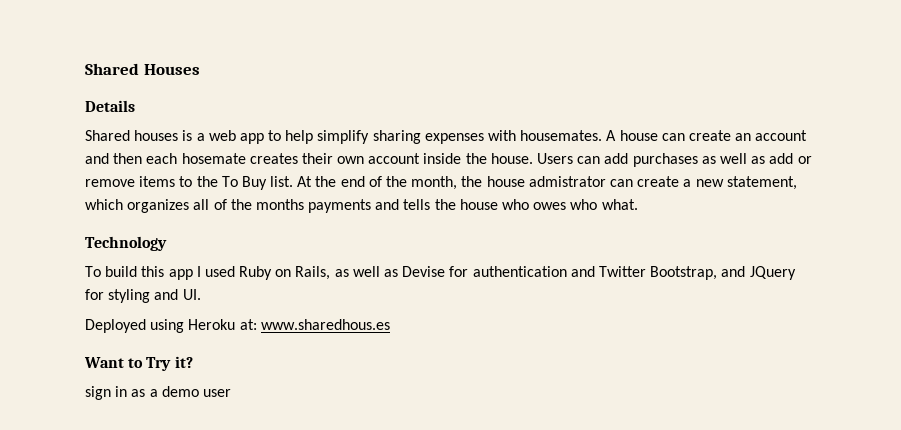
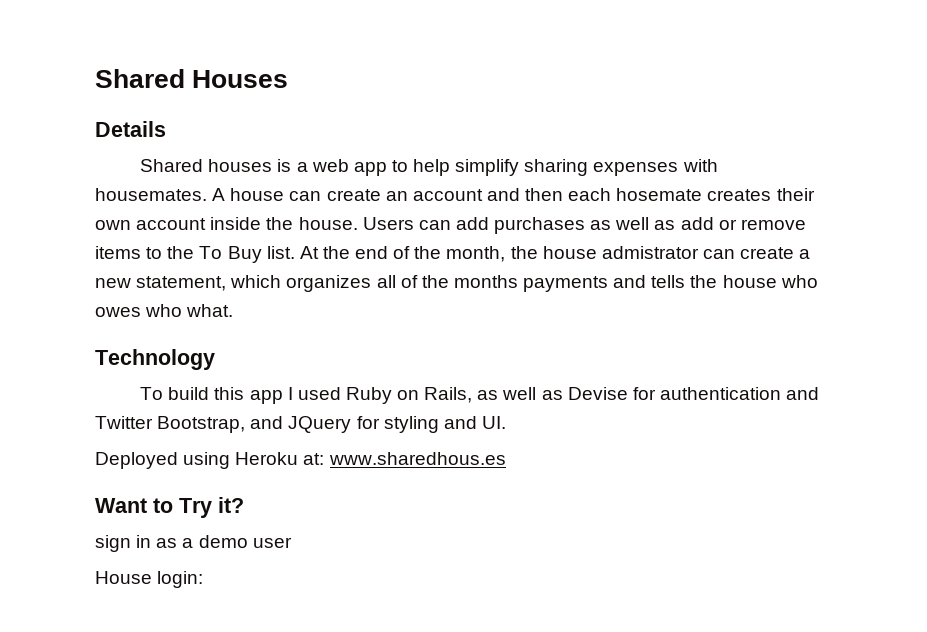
(231, 393) none -> [95,571,204,588] // House login:

